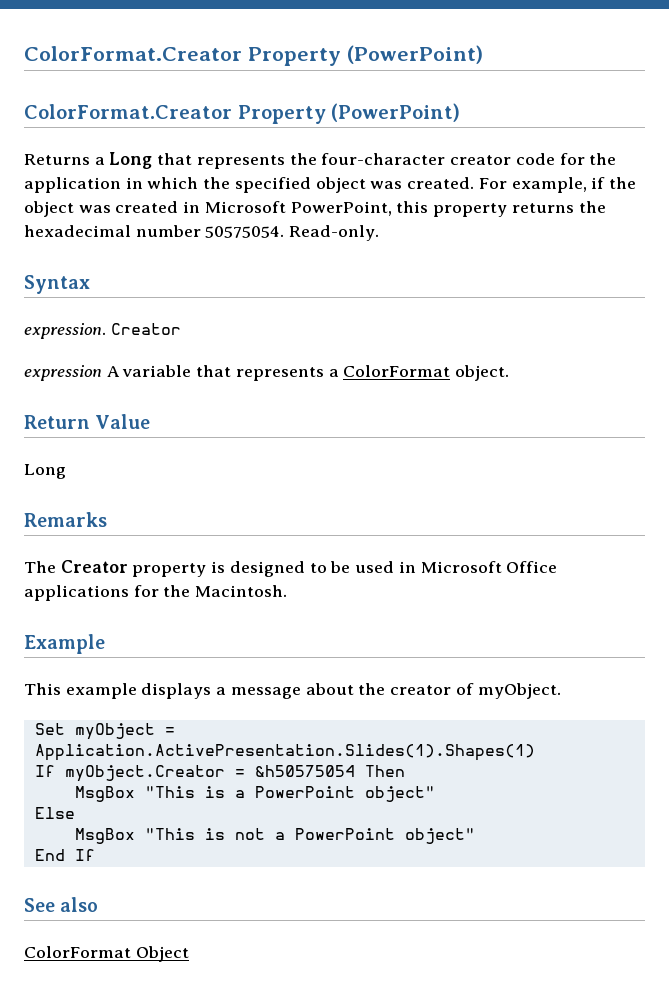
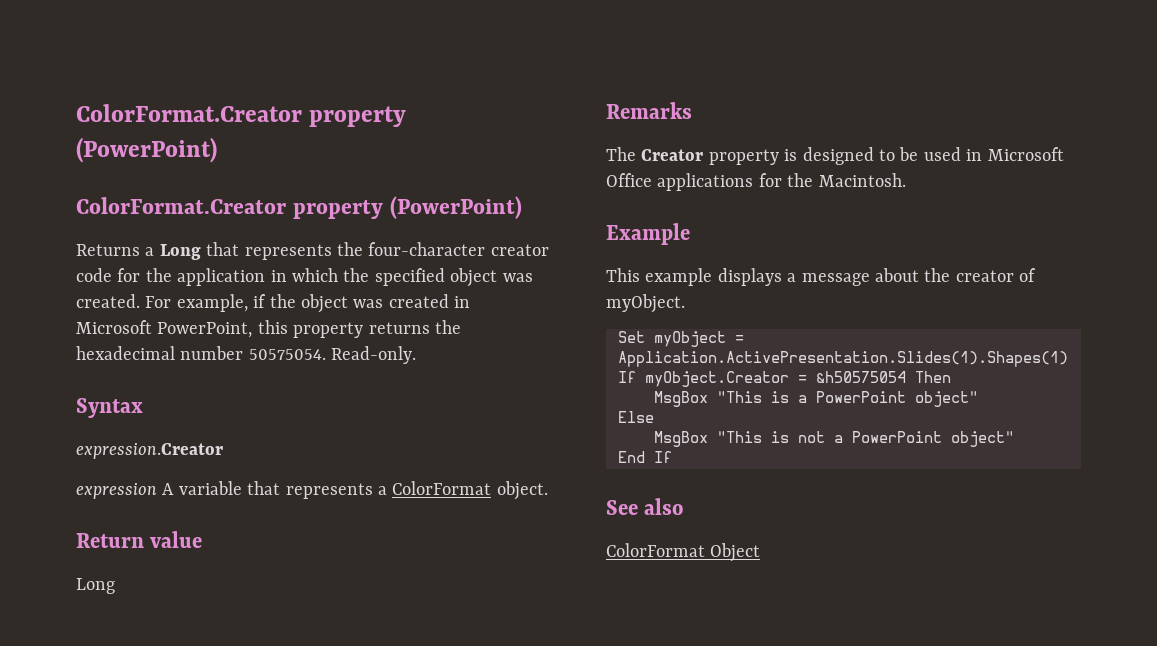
[24,46,341,66] ColorFormat.Creator Property -> [76,104,407,127] ColorFormat.Creator property
[237,105,326,124] Property -> [292,200,383,219] property
[24,323,181,339] expression. Creator -> [76,443,223,459] expression.Creator
[95,414,151,429] Value -> [150,531,203,548] value

